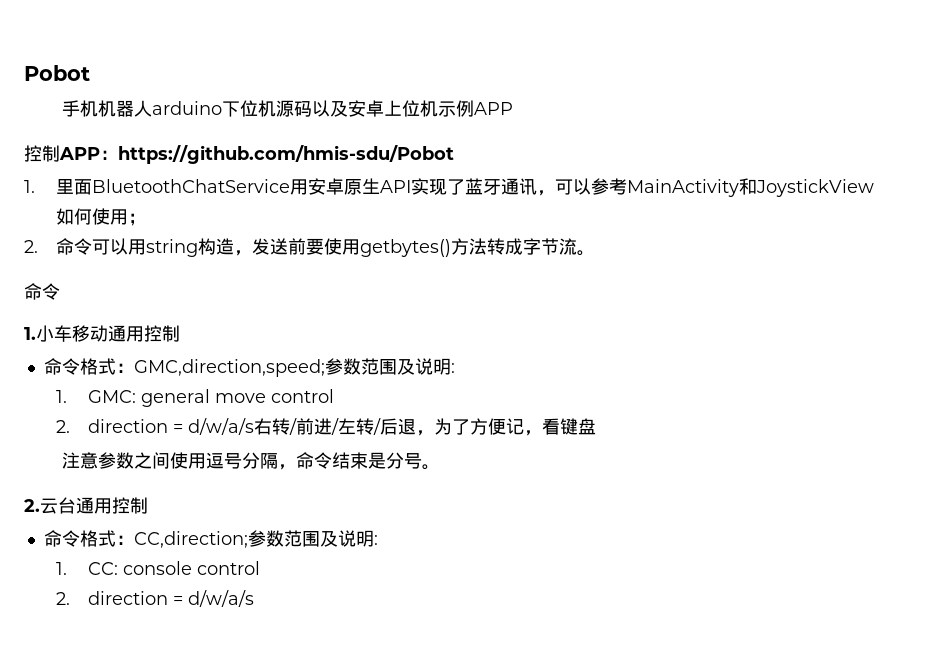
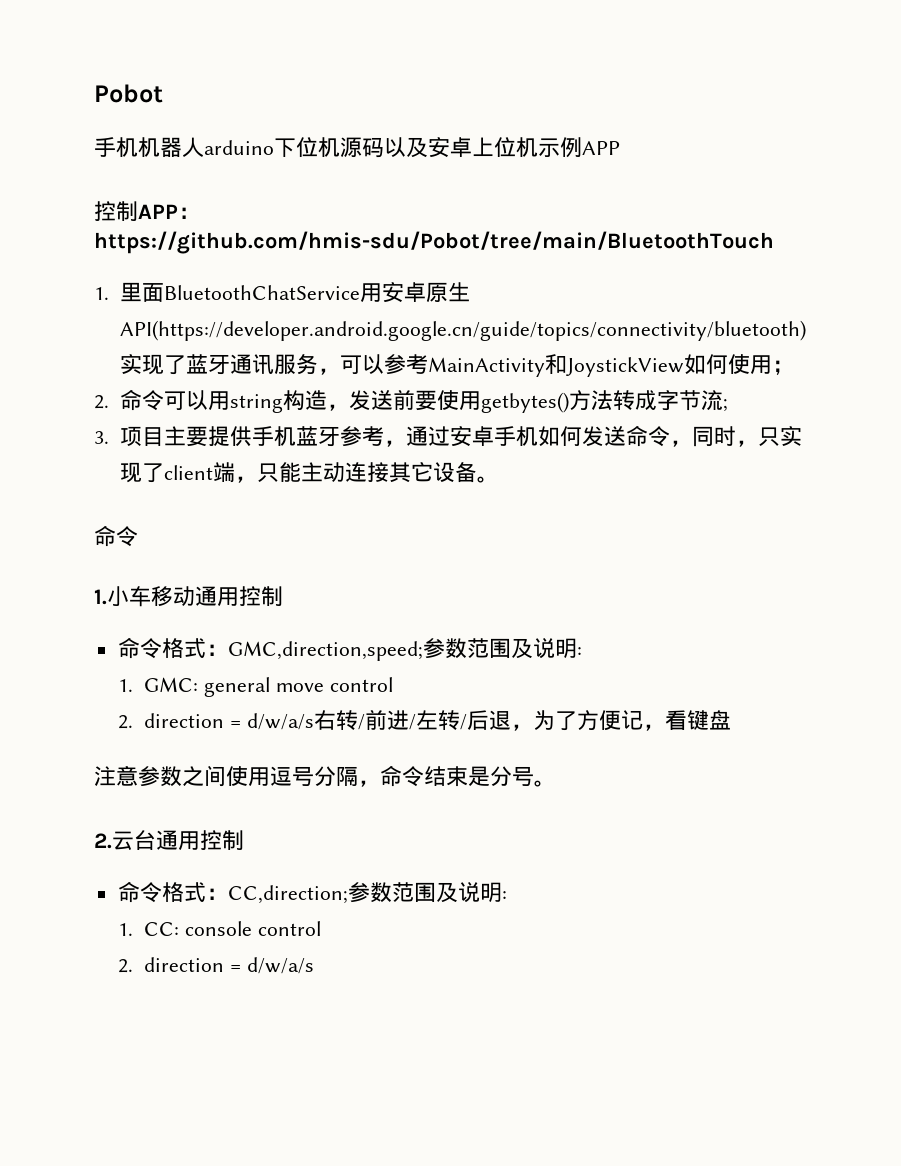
[118,145,454,164] https://github.com/hmis-sdu/Pobot -> [94,231,774,254] https://github.com/hmis-sdu/Pobot/tree/main/BluetoothTouch
[379,180,411,193] API -> [119,320,806,341] API(https://developer.android.google.cn/guide/topics/connectivity/bluetooth)
(537, 186) none -> [273,354,318,375] 服务
(577, 246) none -> [722,399,728,412] [94,425,802,447] [119,462,477,483] ; // 3.项目主要提供手机蓝牙参考，通过安卓手机如何发送命令，同时，只实现了client端，只能主动连接其它设备

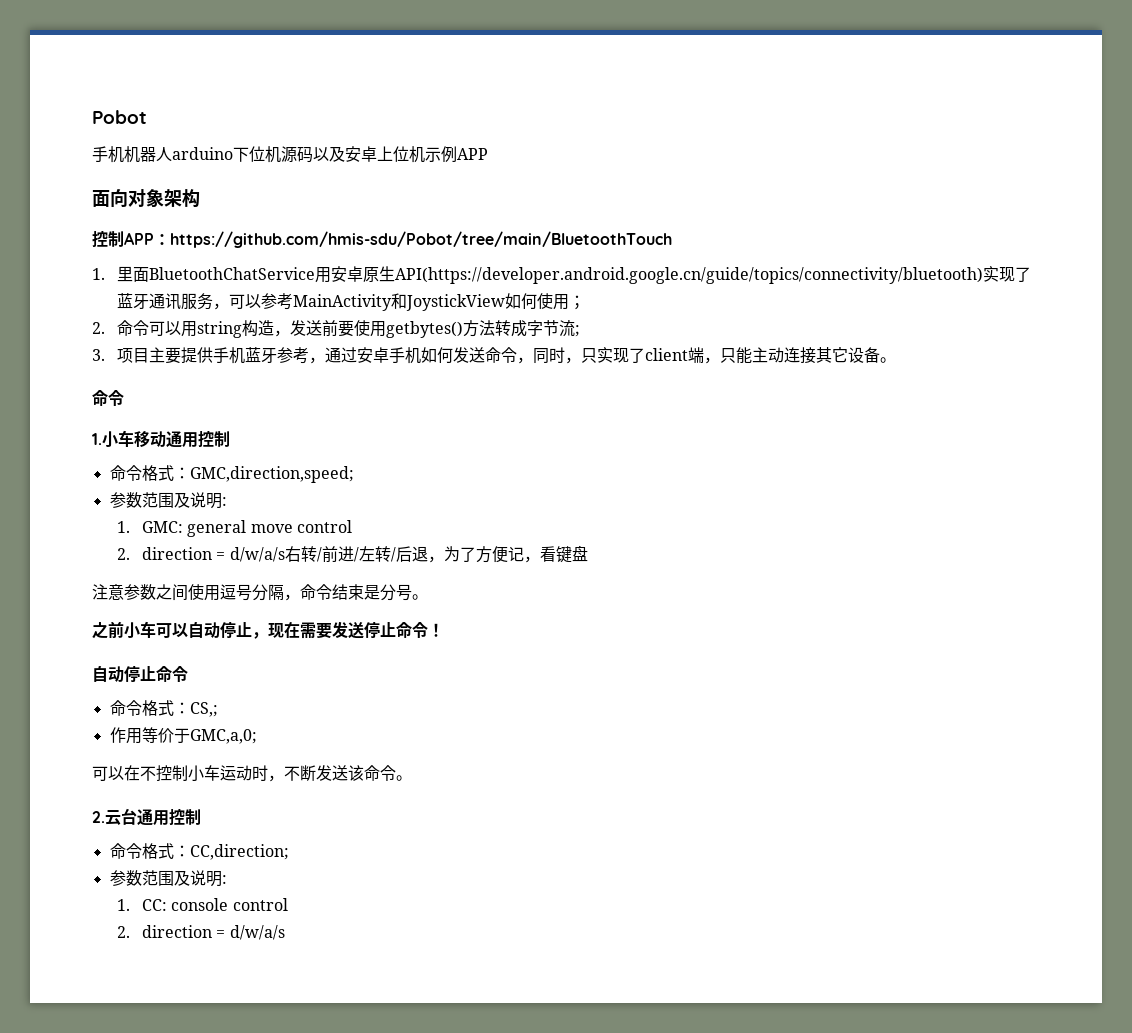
(620, 148) none -> [92,189,200,208] // 面向对象架构
(423, 651) none -> (354, 474) //
(556, 783) none -> [92,621,444,639] [92,665,188,682] [109,700,218,717] [109,727,257,744] [92,765,412,782] // 之前小车可以自动停止，现在需要发送停止命令！ // 自动停止命令 // 命令格式：CS,; // 作用等价于GMC,a,0; // 可以在不控制小车运动时，不断发送该命令。
(348, 894) none -> (289, 852) //

